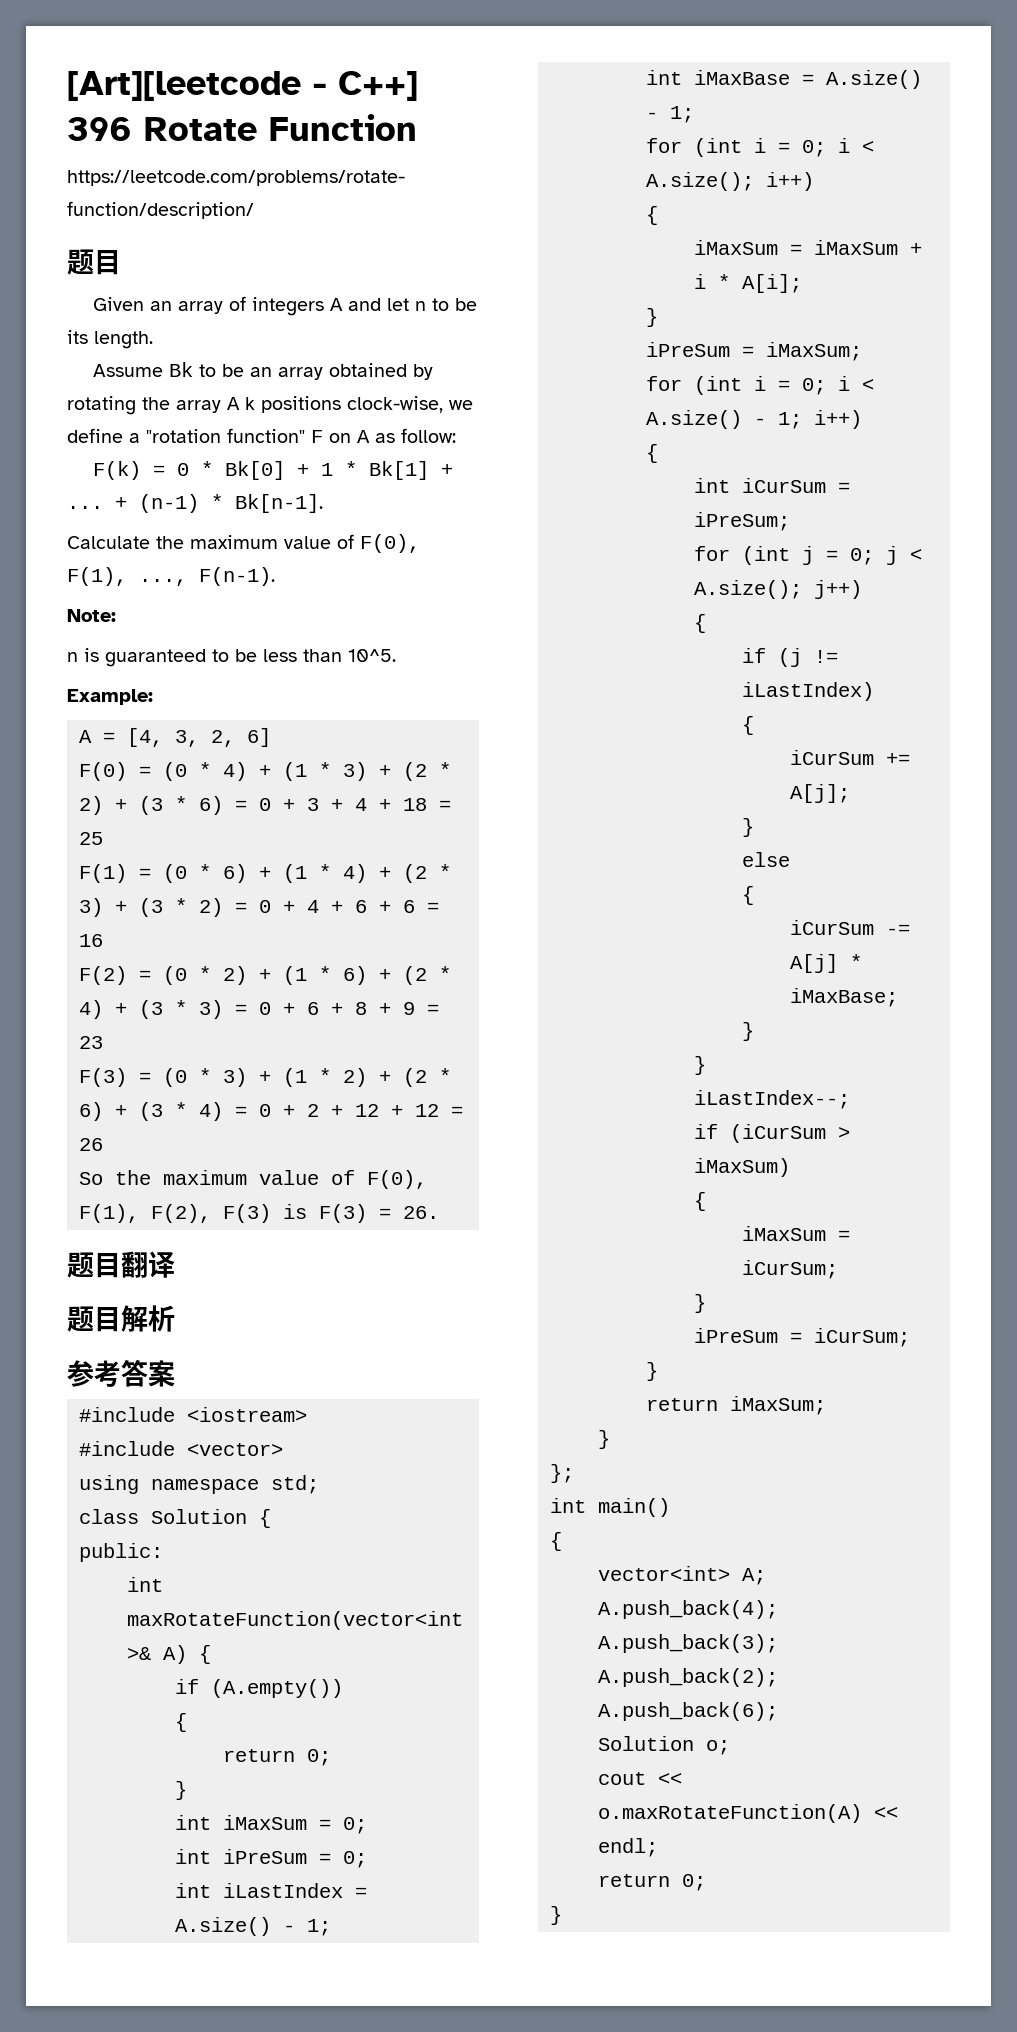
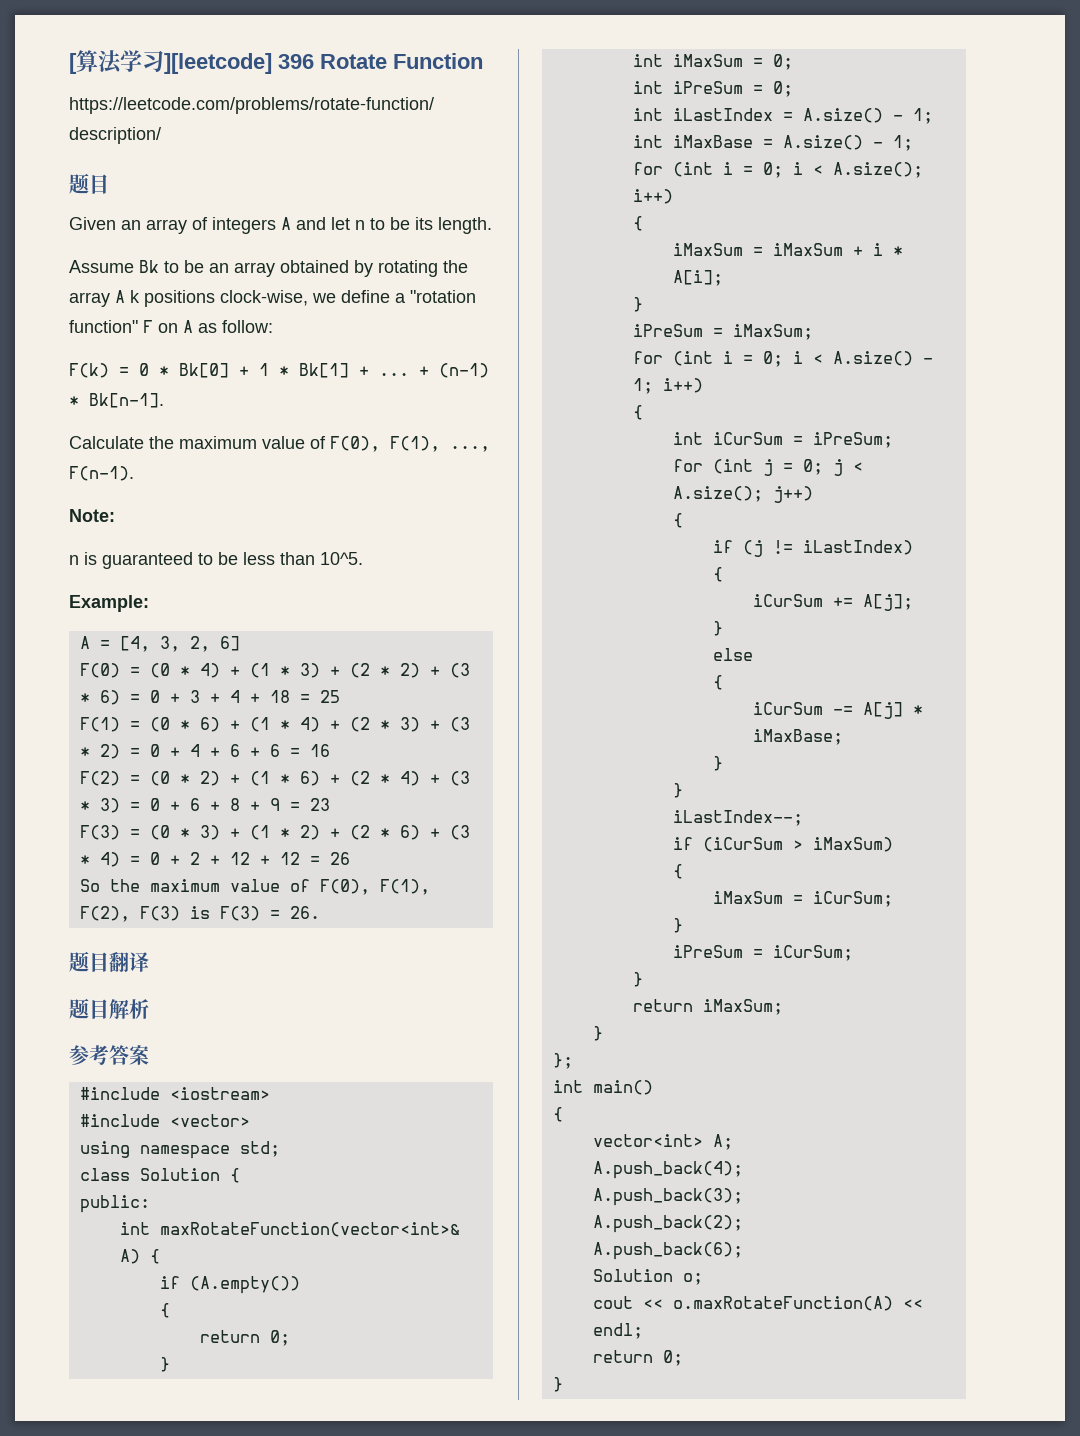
[67,71,418,101] [Art][leetcode - C++] -> [69,50,272,74] [算法学习][leetcode]

